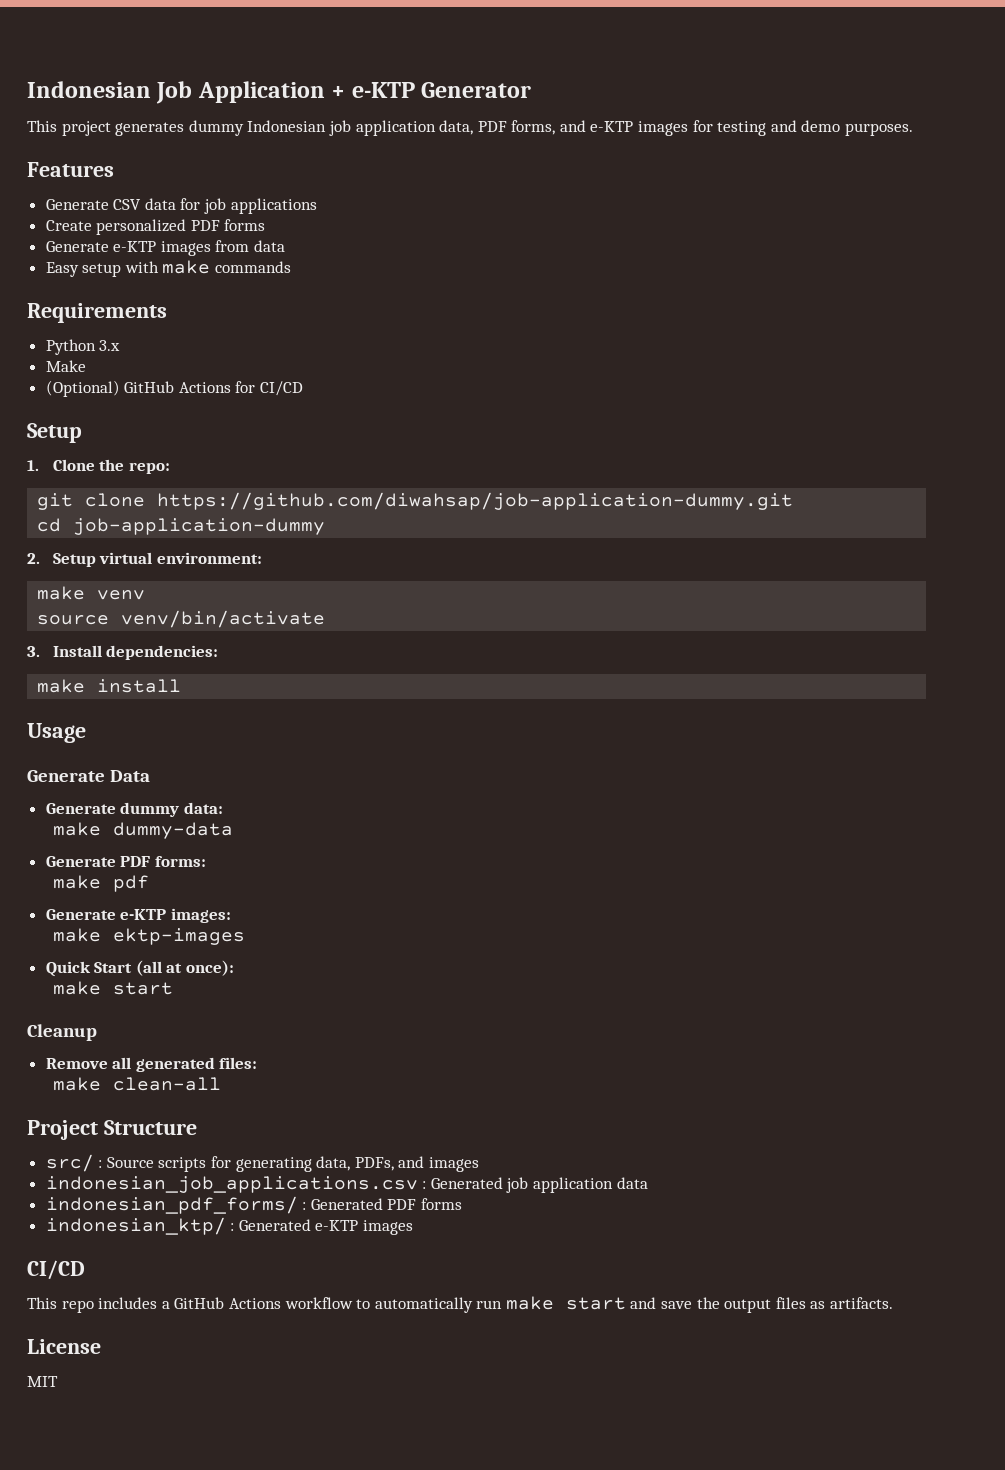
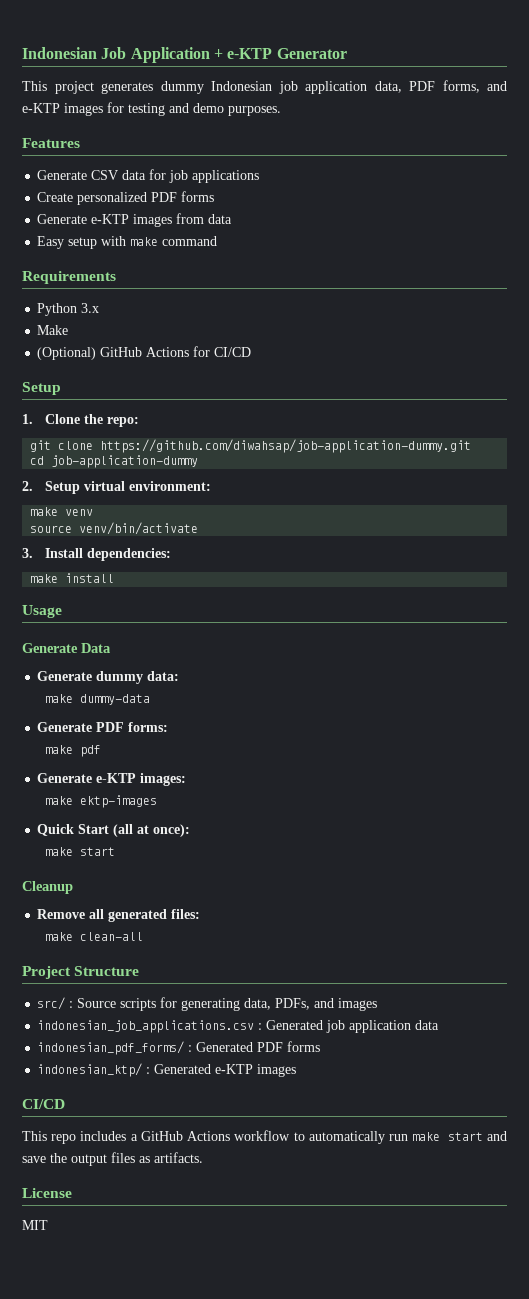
[215,261,292,273] commands -> [162,236,218,246] command

